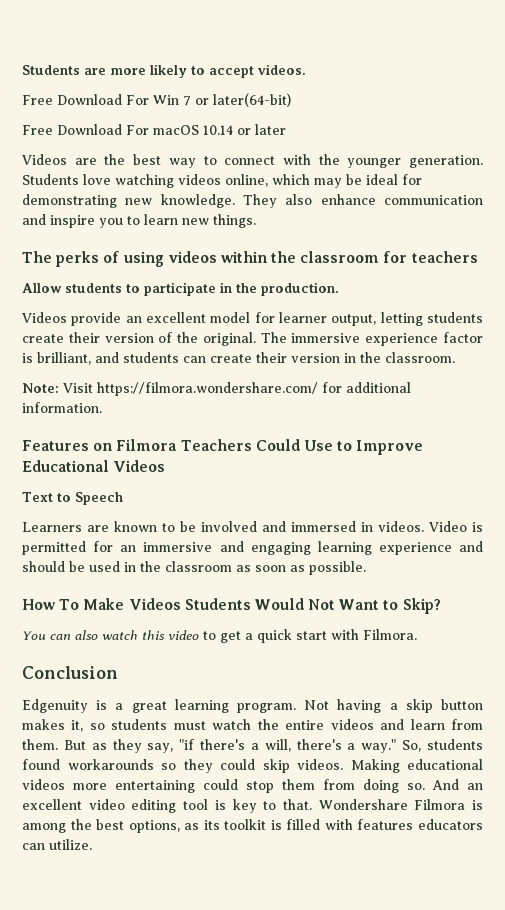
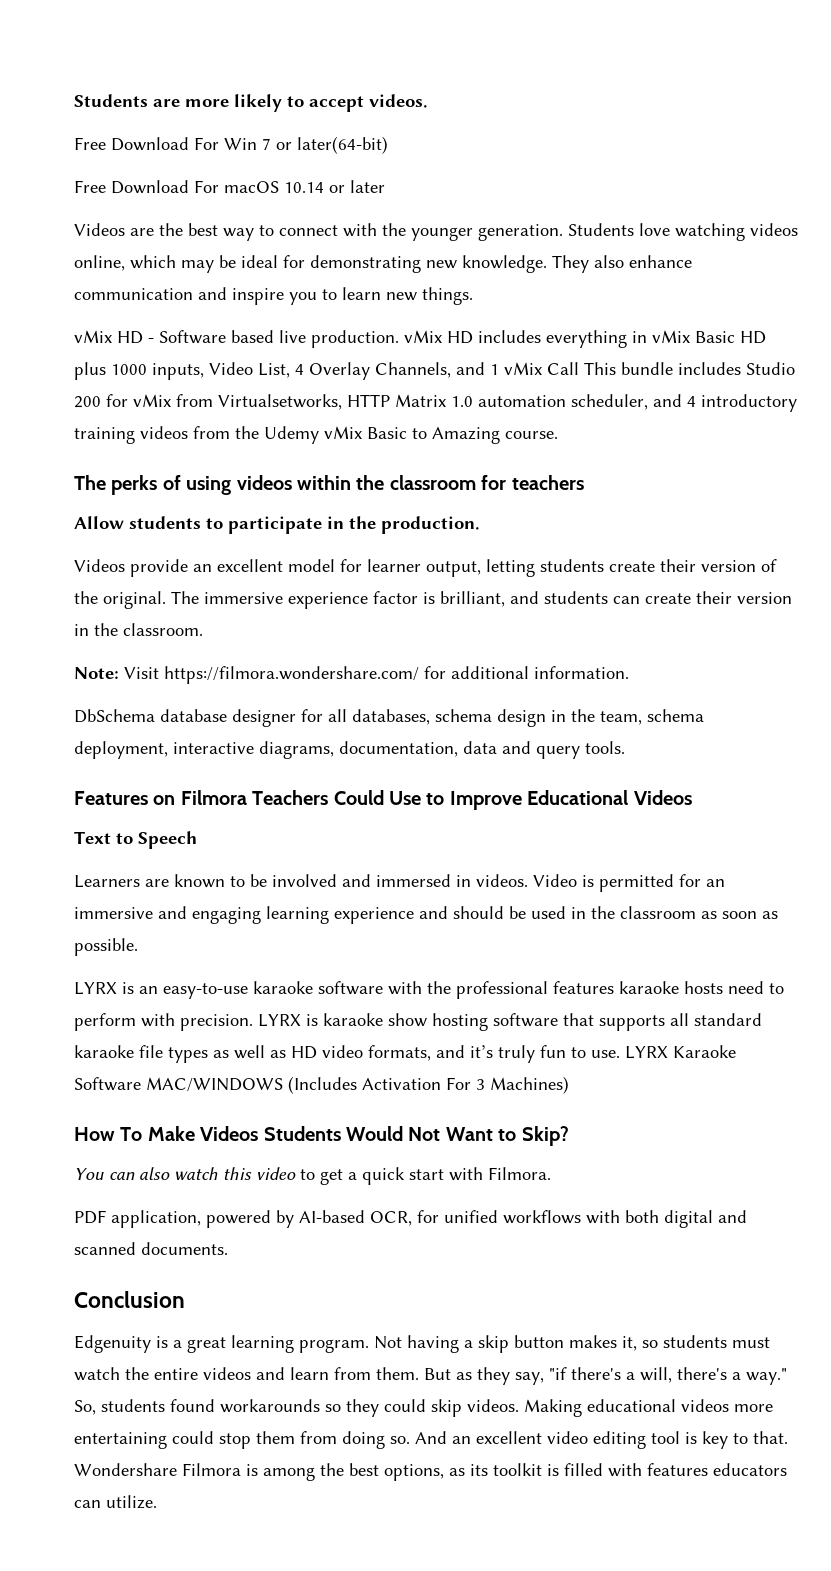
(256, 221) none -> [74,330,766,348] [74,362,795,380] [74,394,797,412] [74,426,558,444] // vMix HD - Software based live production. vMix HD includes everything in vMix Basic HD plus 1000 inputs, Video List, 4 Overlay Channels, and 1 vMix Call This bundle includes Studio 200 for vMix from Virtualsetworks, HTTP Matrix 1.0 automation scheduler, and 4 introductory training videos from the Udemy vMix Basic to Amazing course.
(102, 407) none -> [74,709,704,727] [74,741,625,759] // DbSchema database designer for all databases, schema design in the team, schema deployment, interactive diagrams, documentation, data and query tools.
(366, 568) none -> [74,981,784,999] [74,1013,762,1031] [74,1045,736,1063] [74,1076,569,1094] // LYRX is an easy-to-use karaoke software with the professional features karaoke hosts need to perform with precision. LYRX is karaoke show hosting software that supports all standard karaoke file types as well as HD video formats, and it’s truly fun to use. LYRX Karaoke Software MAC/WINDOWS (Includes Activation For 3 Machines)
(417, 634) none -> [74,1210,747,1228] [74,1242,228,1255] // PDF application, powered by AI-based OCR, for unified workflows with both digital and scanned documents.

